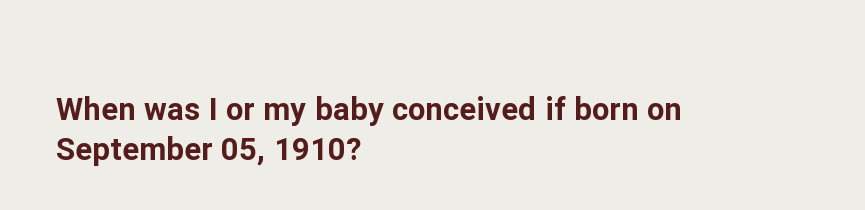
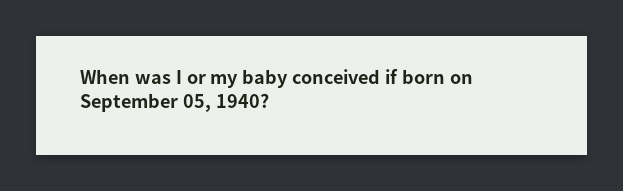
[273,138,361,160] 1910? -> [215,93,269,108] 1940?

